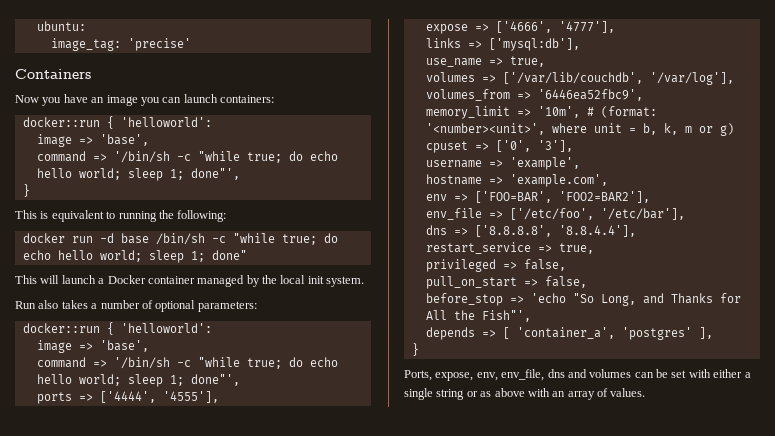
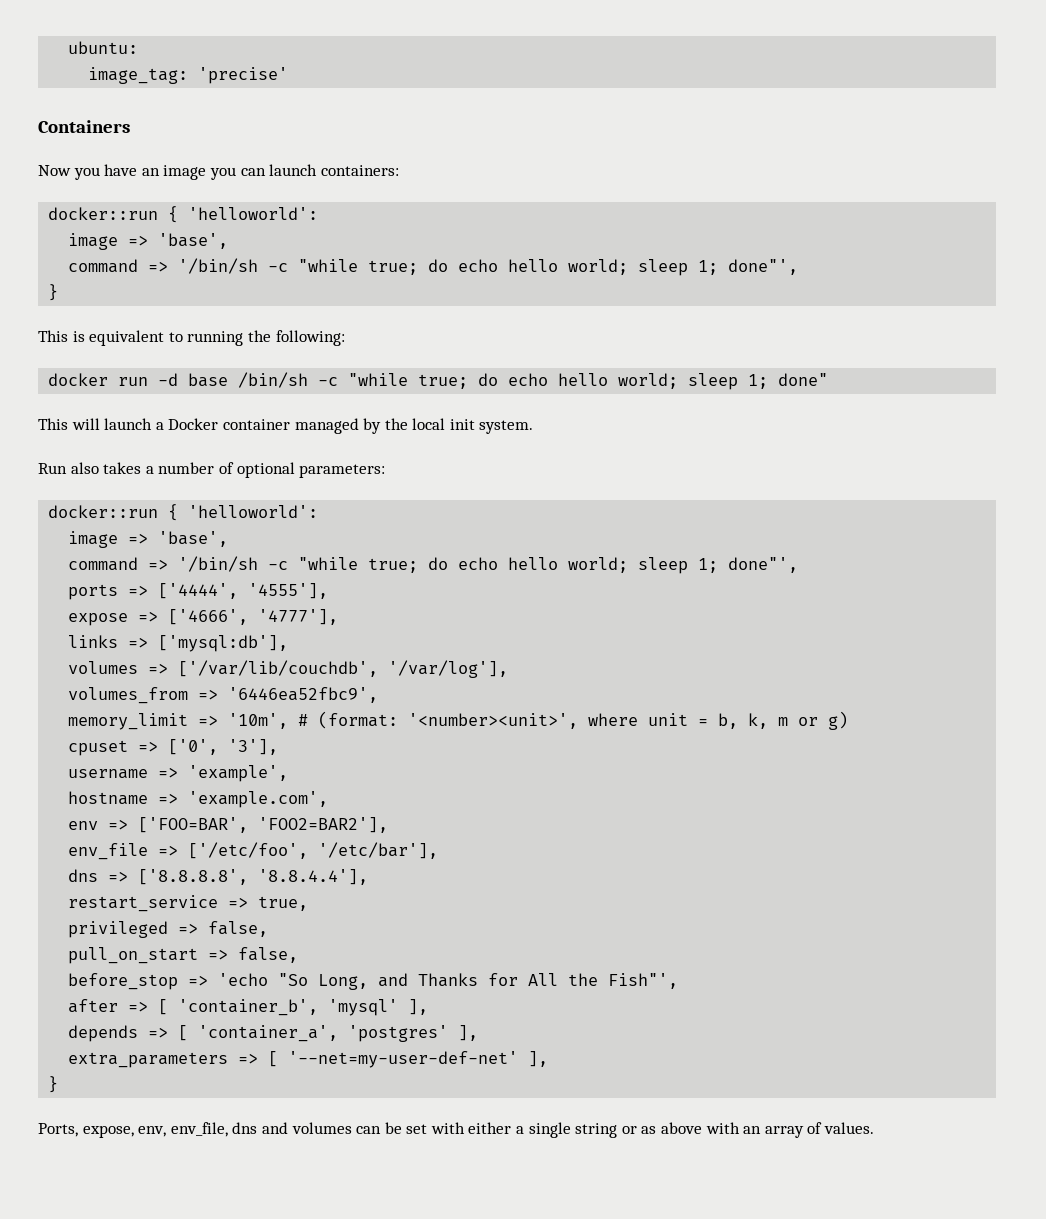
[425,56,545,67] // use_name => true, -> (289, 643) none
(531, 316) none -> [68,999,429,1016] // after => [ 'container_b', 'mysql' ],
(713, 333) none -> [68,1051,549,1068] // extra_parameters => [ '--net=my-user-def-net' ],

